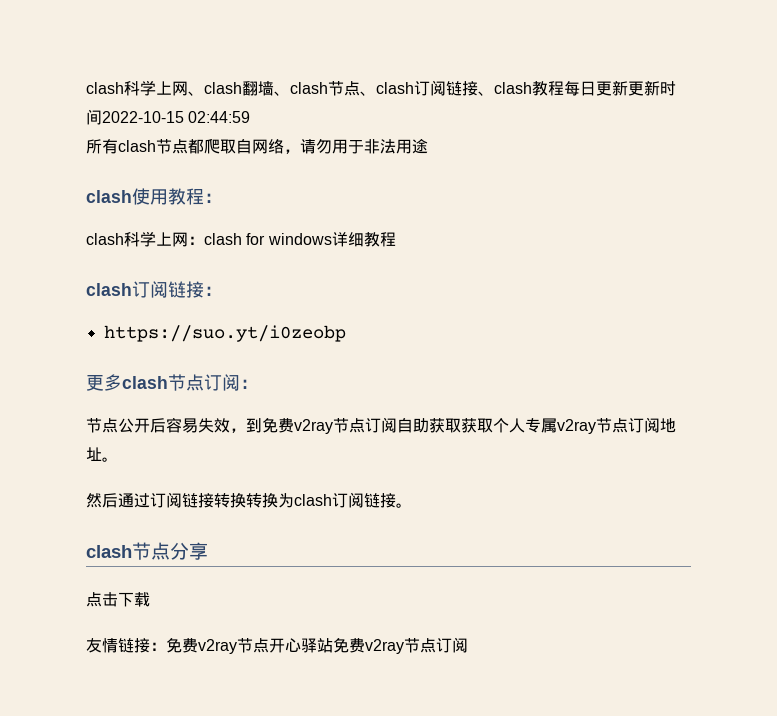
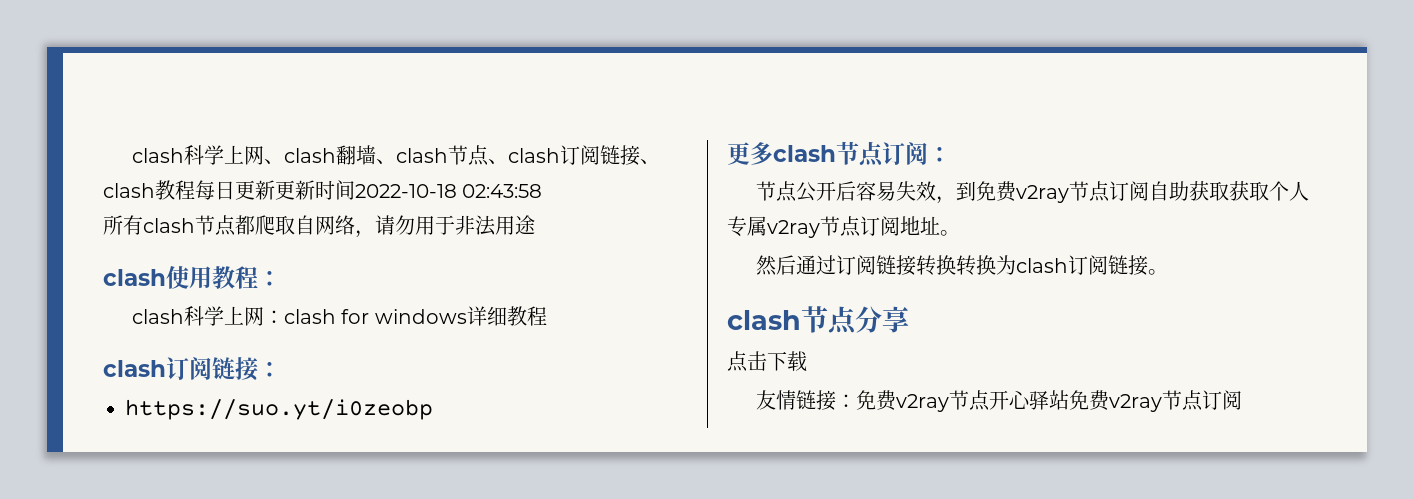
[102,111,251,123] 2022-10-15 02:44:59 -> [355,184,543,198] 2022-10-18 02:43:58

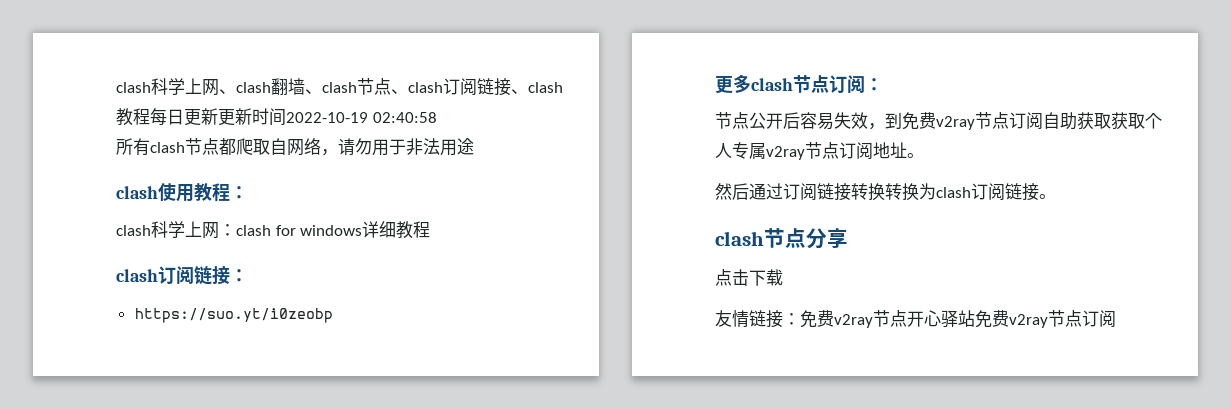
[355,184,543,198] 2022-10-18 02:43:58 -> [286,112,437,123] 2022-10-19 02:40:58

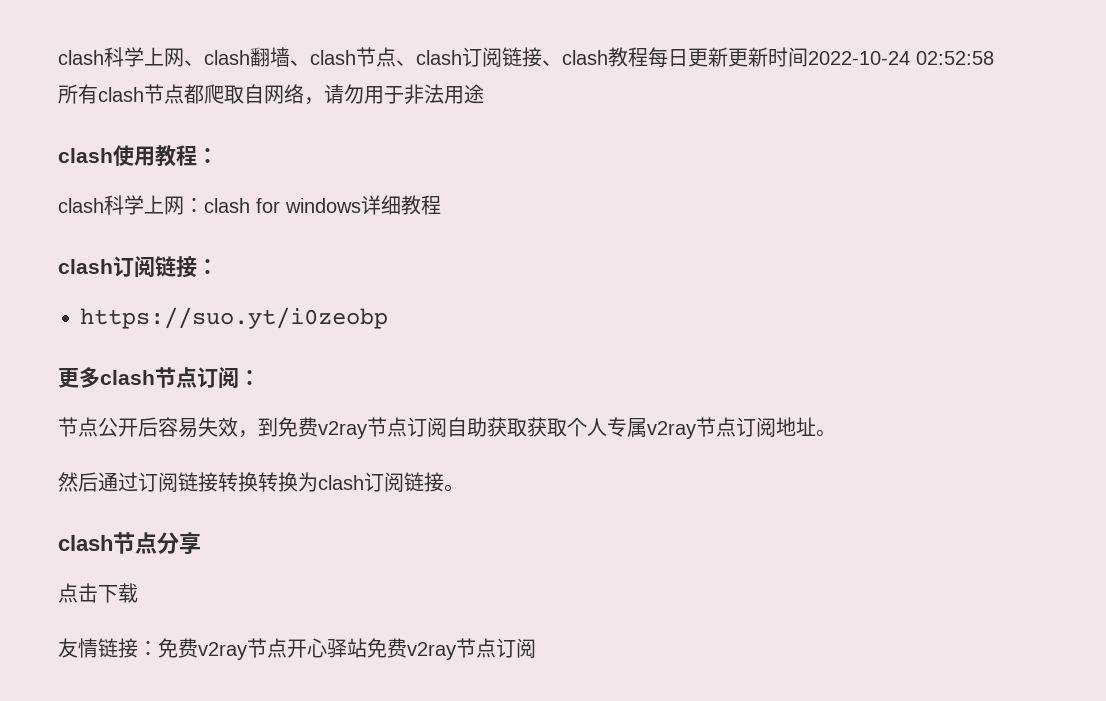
[286,112,437,123] 2022-10-19 02:40:58 -> [808,51,994,65] 2022-10-24 02:52:58

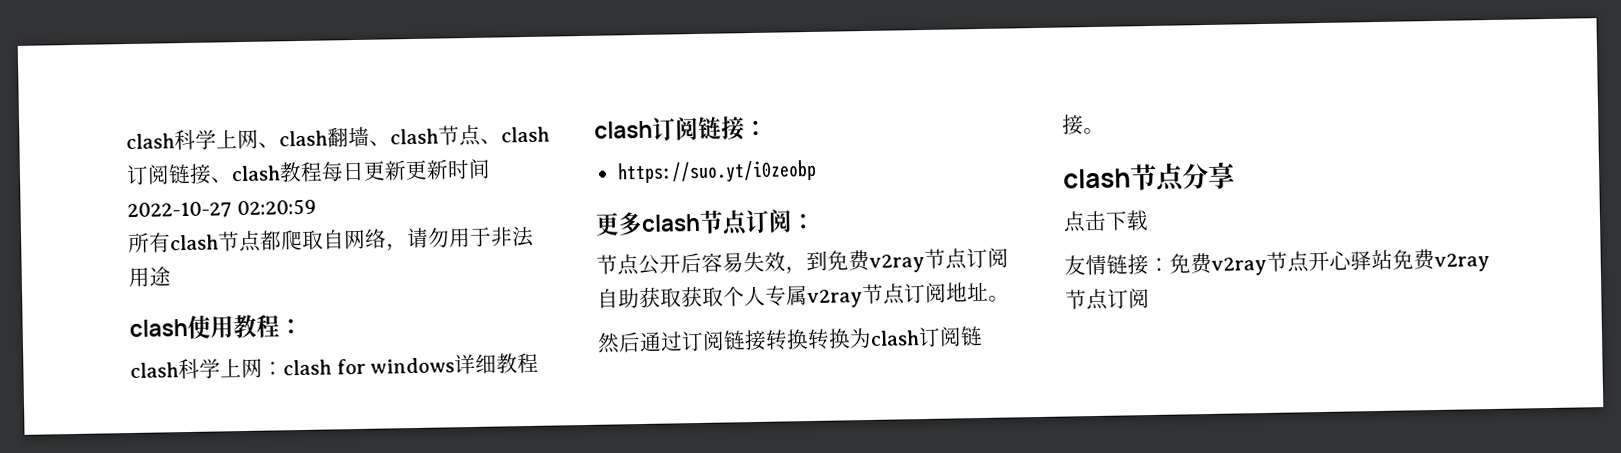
[808,51,994,65] 2022-10-24 02:52:58 -> [127,198,317,220] 2022-10-27 02:20:59

